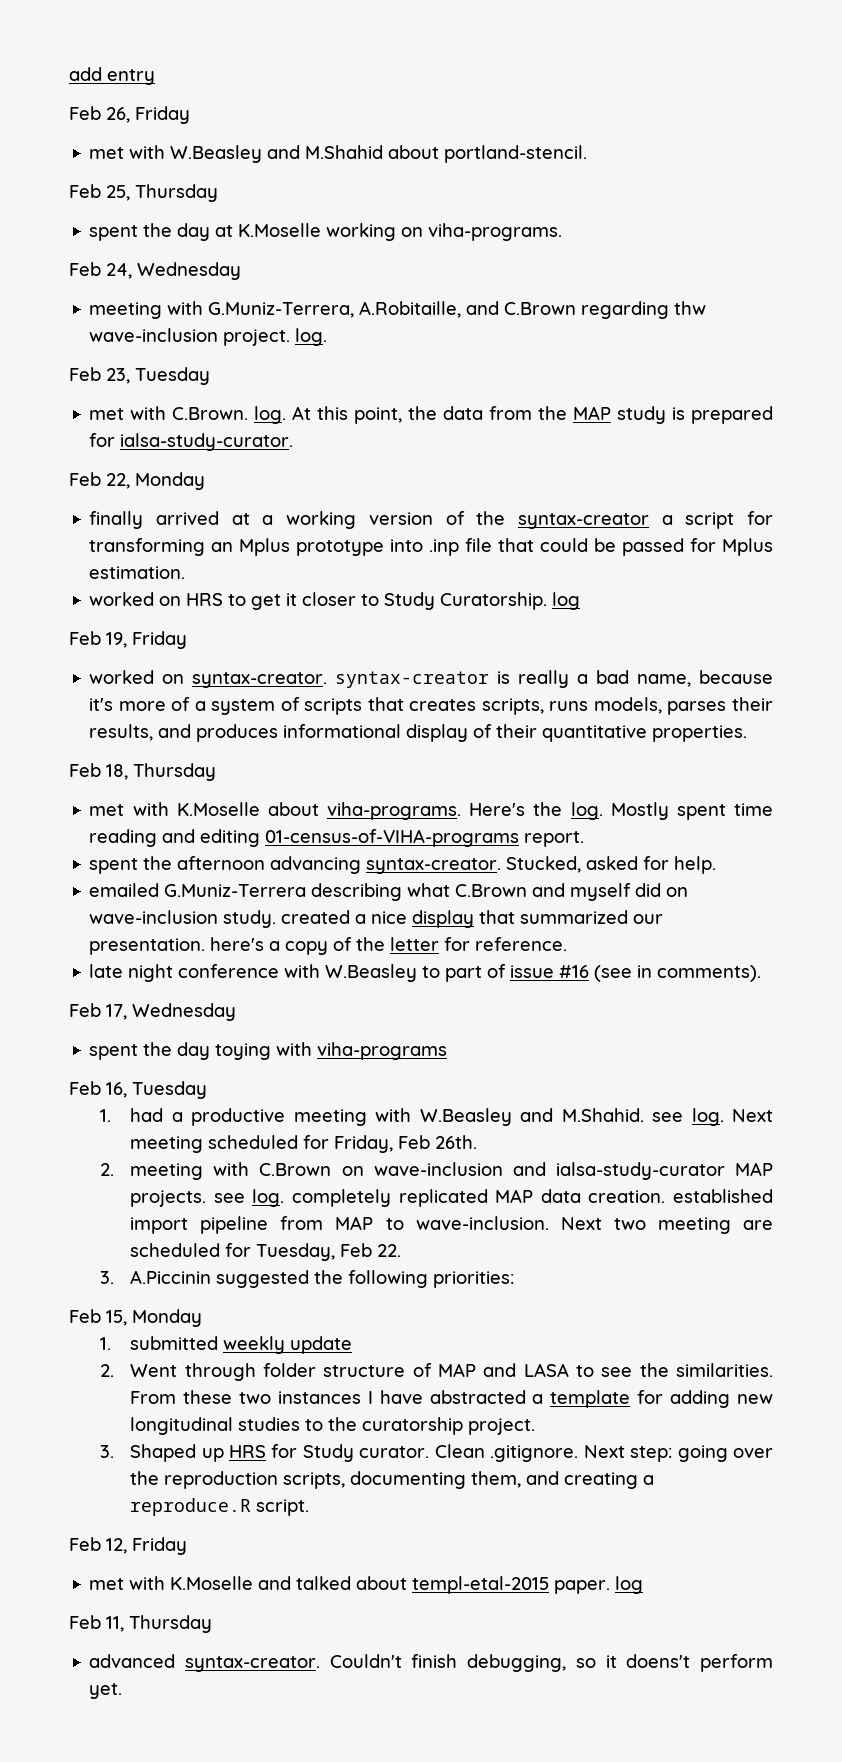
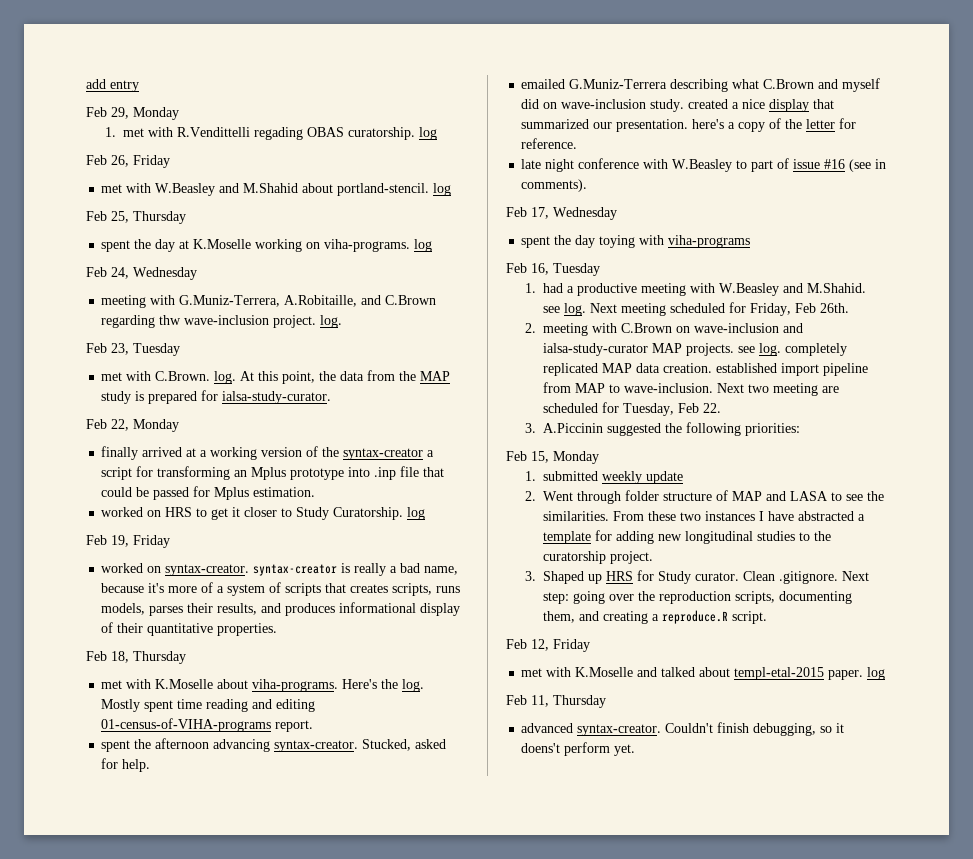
(155, 77) none -> [86,107,179,120] [104,127,438,140] // Feb 29, Monday // 1. met with R.Vendittelli regading OBAS curatorship. log
(588, 154) none -> [433,183,452,196] log
(563, 232) none -> [414,239,433,252] log

